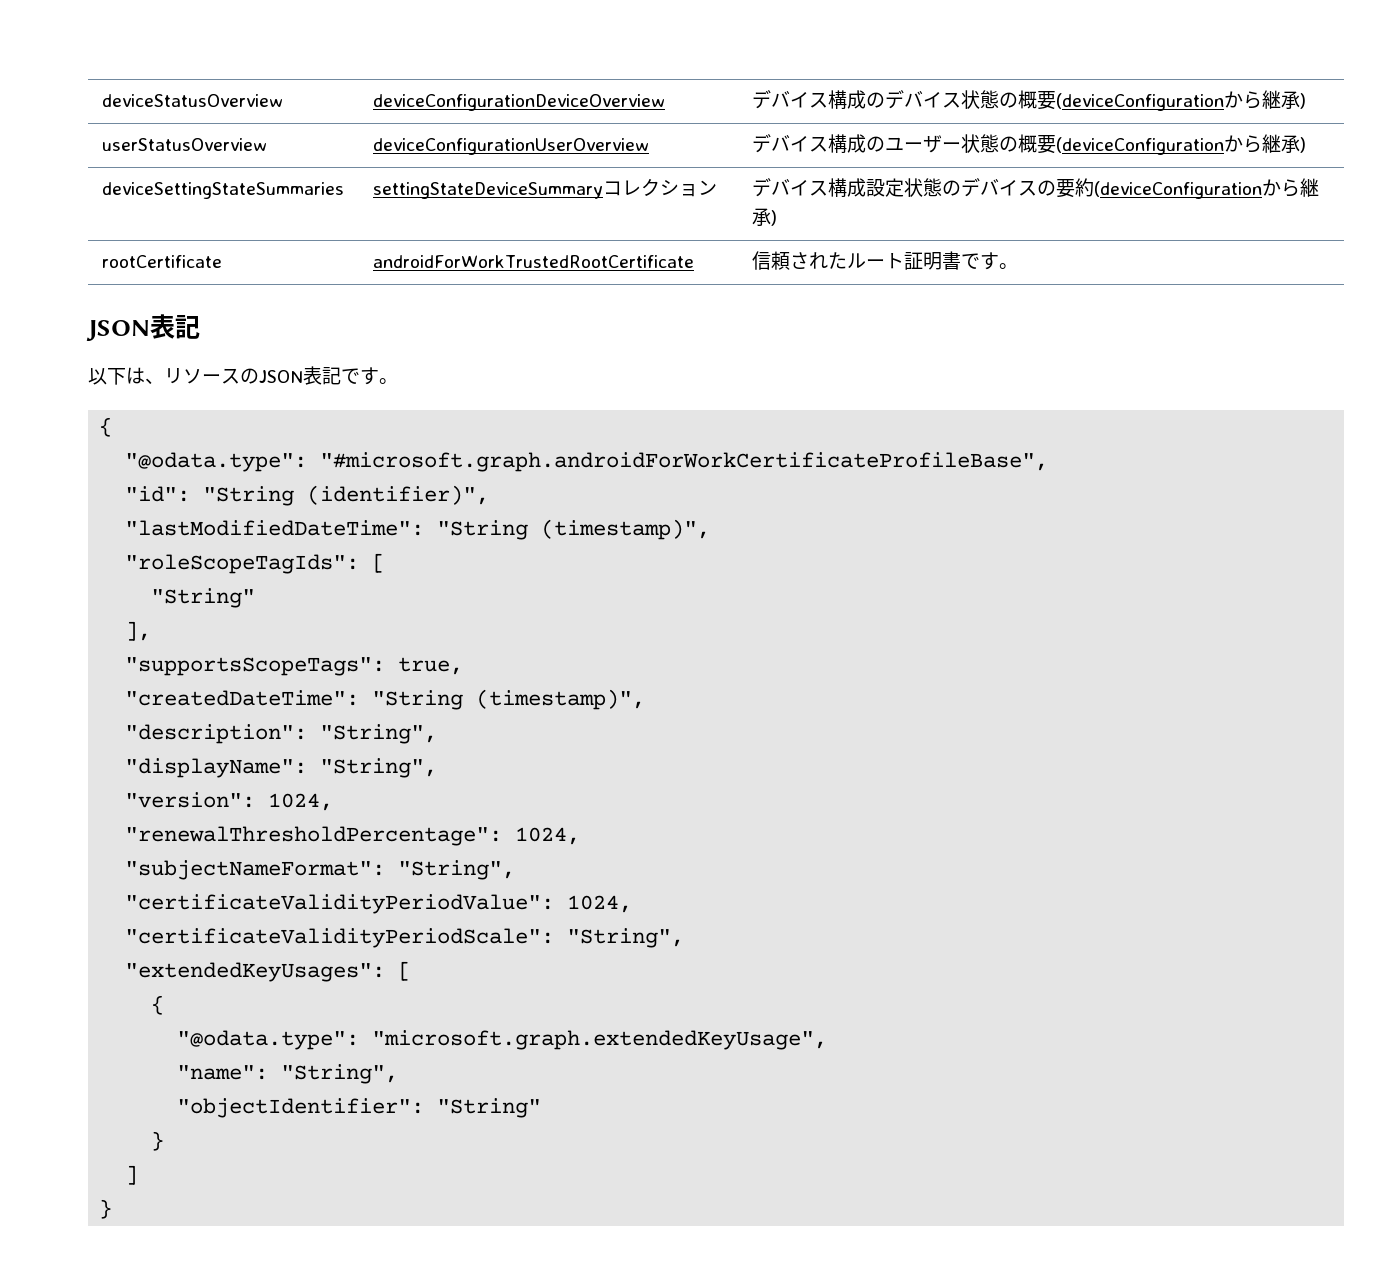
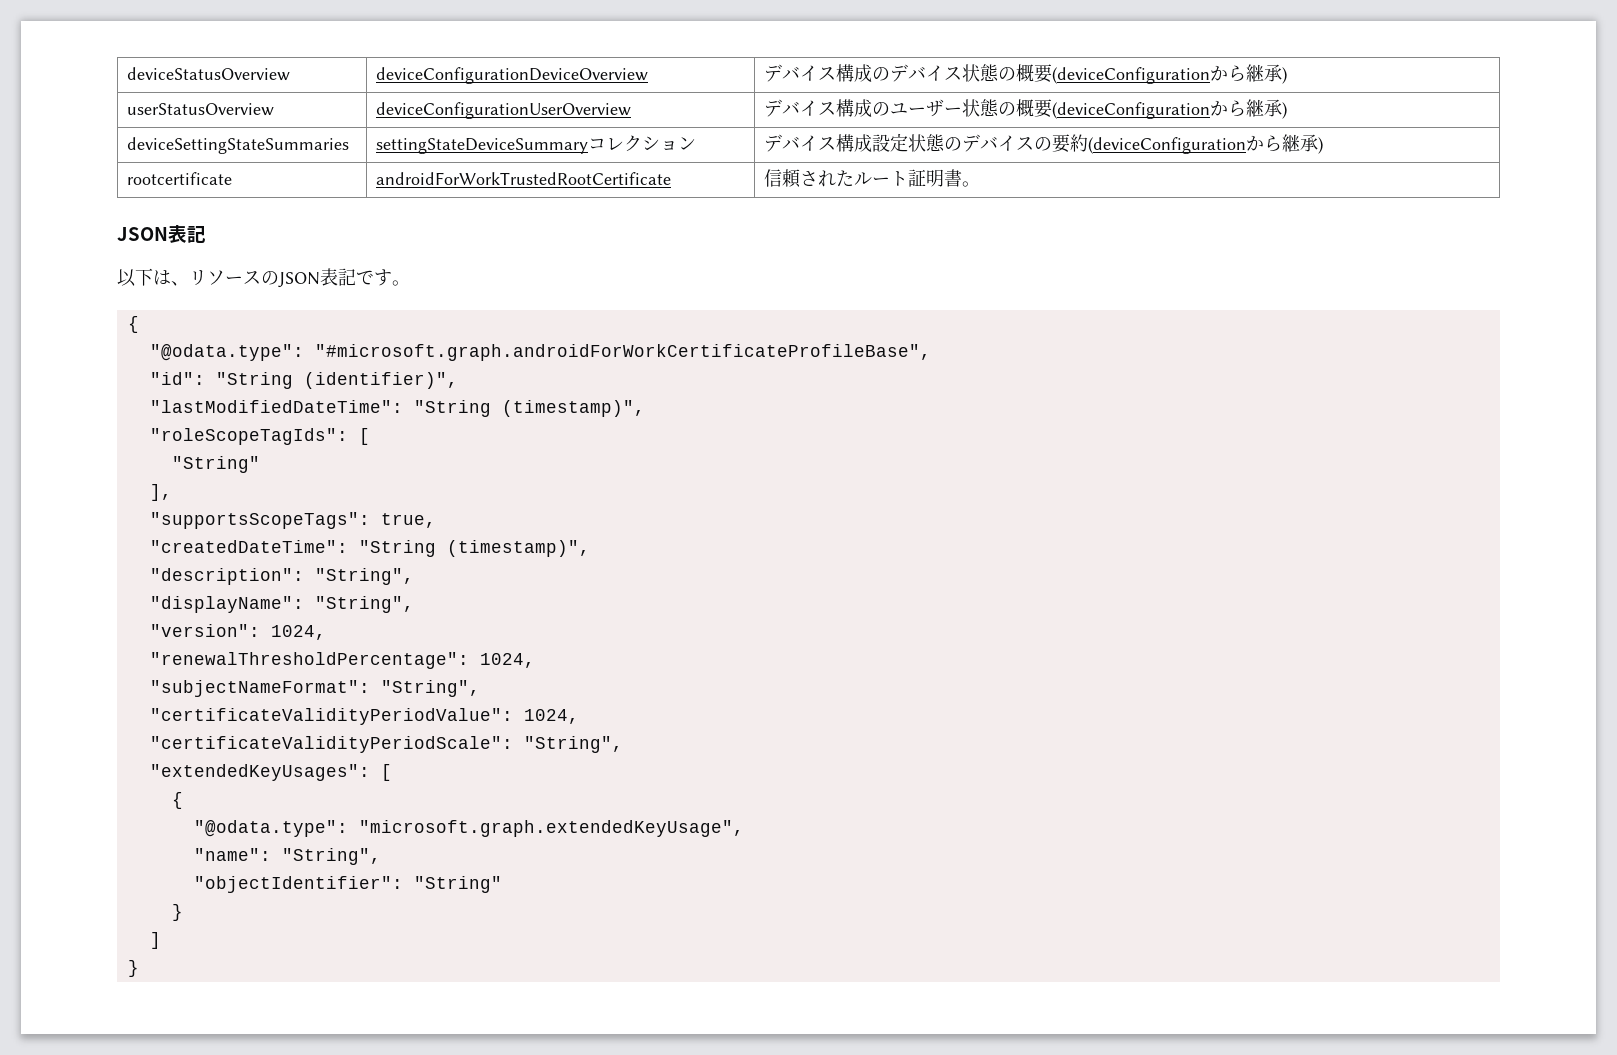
[102,255,223,268] rootCertificate -> [126,172,232,185] rootcertificate
[961,252,1000,270] です -> (962, 178) none

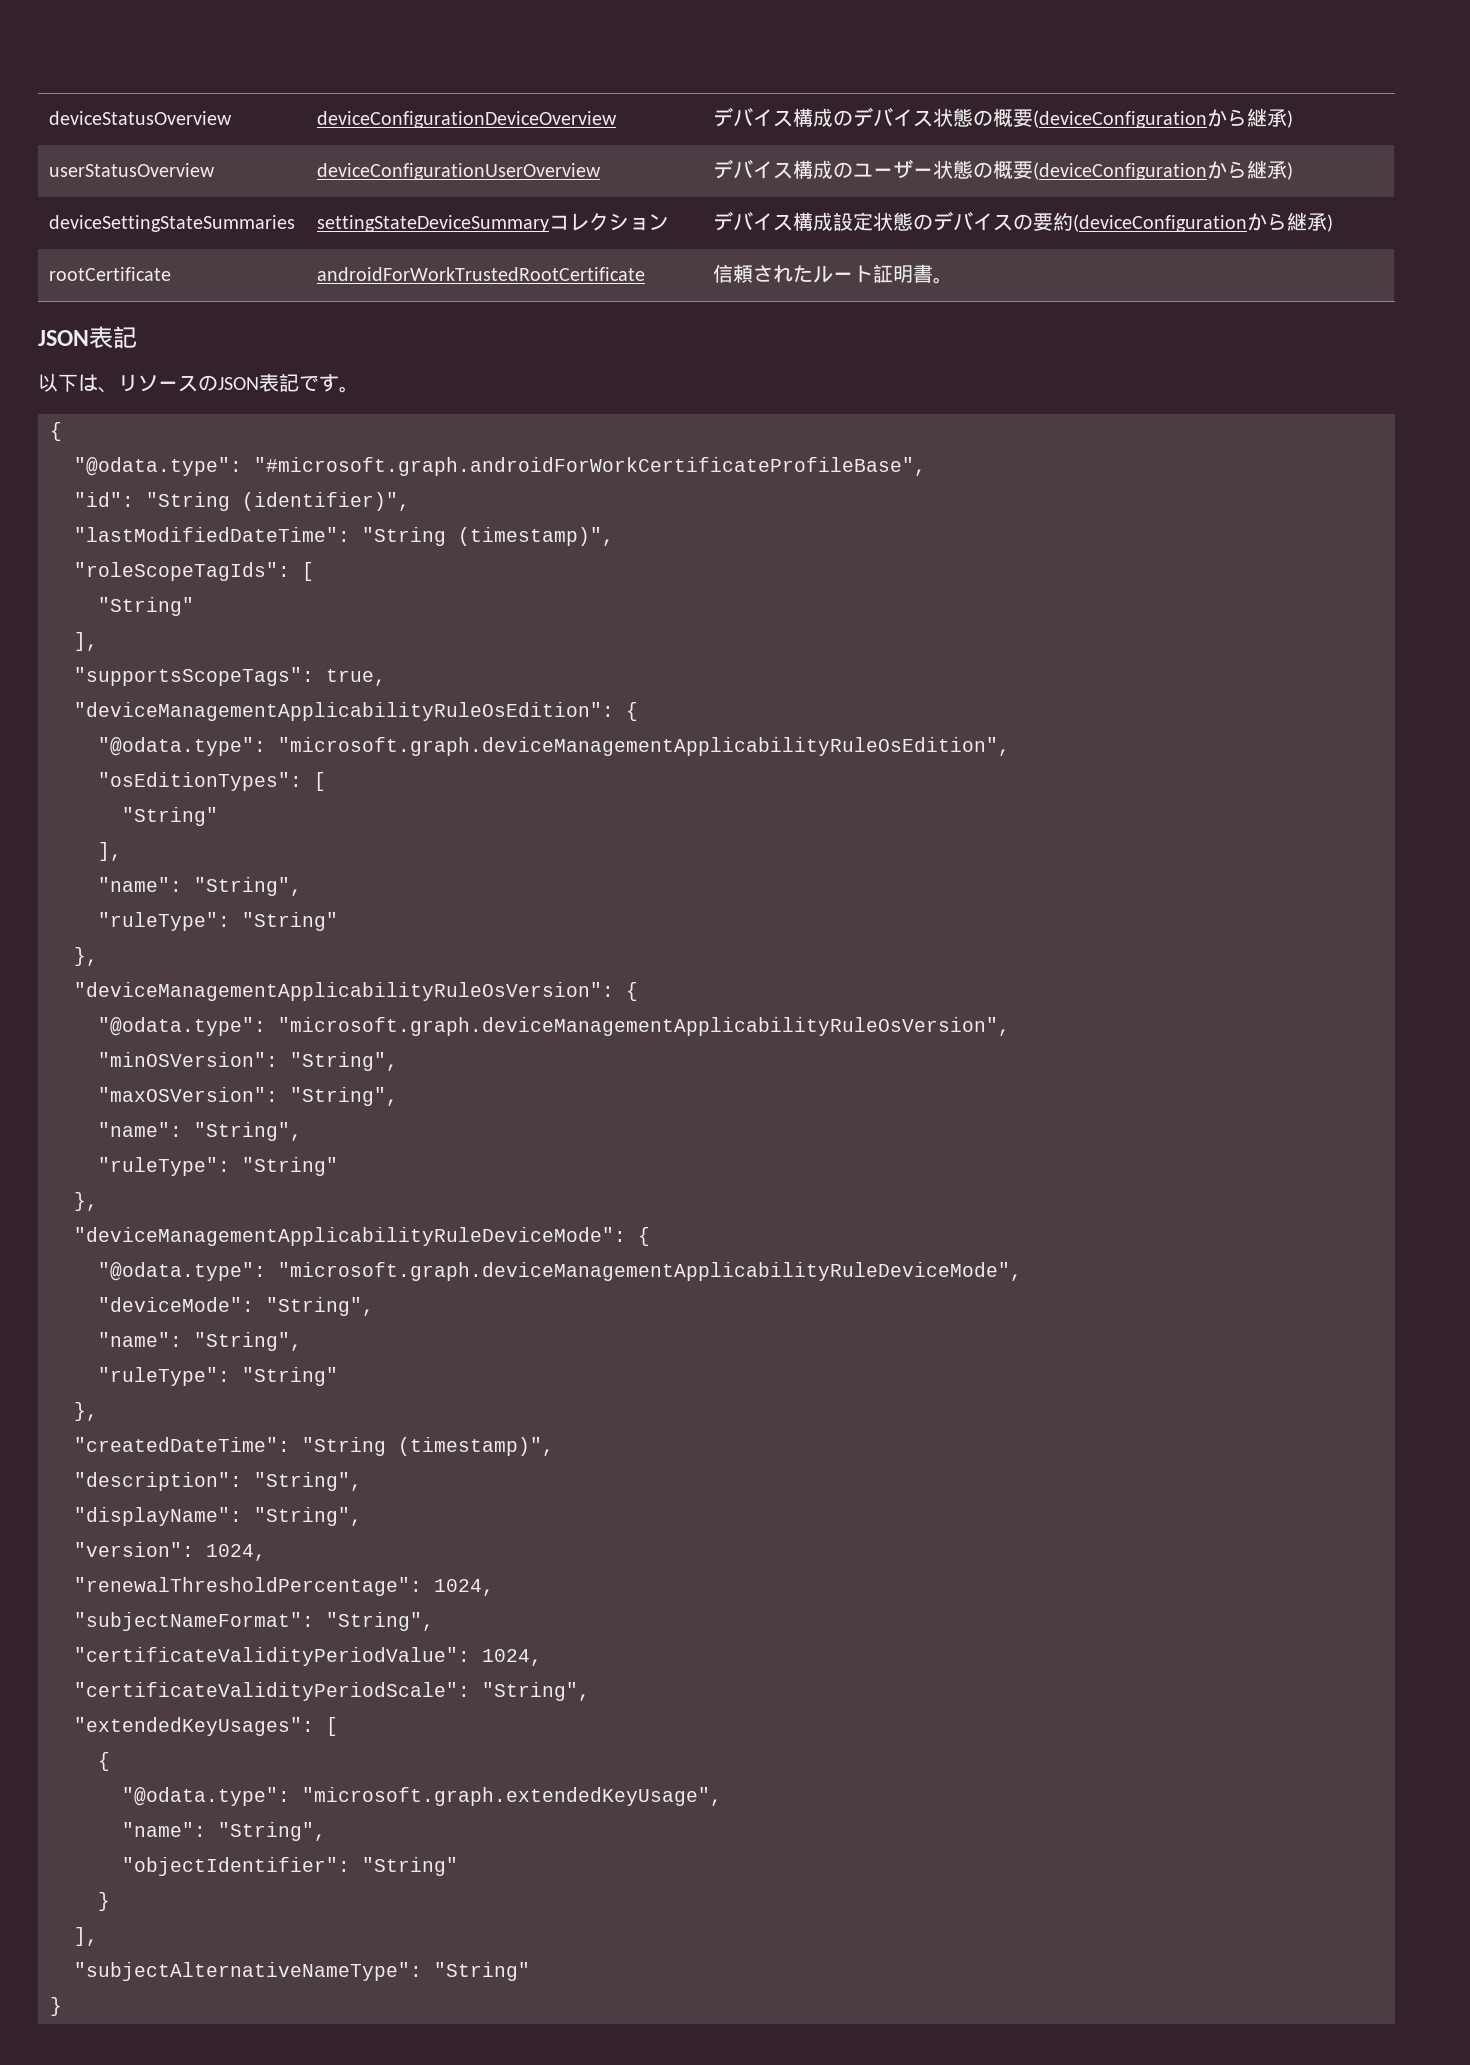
[126,172,232,185] rootcertificate -> [48,267,171,281] rootCertificate
(436, 520) none -> [74,702,638,721] [98,737,1010,756] [98,772,326,791] [122,807,218,826] [98,842,122,861] [98,877,302,896] [98,912,338,931] [74,947,98,966] [74,982,638,1001] [98,1017,1010,1036] [98,1052,398,1071] [98,1087,398,1106] [98,1122,302,1141] [98,1157,338,1176] [74,1192,98,1211] [74,1227,650,1246] [98,1262,1022,1281] [98,1297,374,1316] [98,1332,302,1351] [98,1367,338,1386] [74,1402,98,1421] // "deviceManagementApplicabilityRuleOsEdition": { // "@odata.type": "microsoft.graph.deviceManagementApplicabilityRuleOsEdition", // "osEditionTypes": [ // "String" // ], // "name": "String", // "ruleType": "String" // }, // "deviceManagementApplicabilityRuleOsVersion": { // "@odata.type": "microsoft.graph.deviceManagementApplicabilityRuleOsVersion", // "minOSVersion": "String", // "maxOSVersion": "String", // "name": "String", // "ruleType": "String" // }, // "deviceManagementApplicabilityRuleDeviceMode": { // "@odata.type": "microsoft.graph.deviceManagementApplicabilityRuleDeviceMode", // "deviceMode": "String", // "name": "String", // "ruleType": "String" // },
[149,932,161,949] ] -> [74,1927,98,1946] [74,1962,530,1981] ], // "subjectAlternativeNameType": "String"

